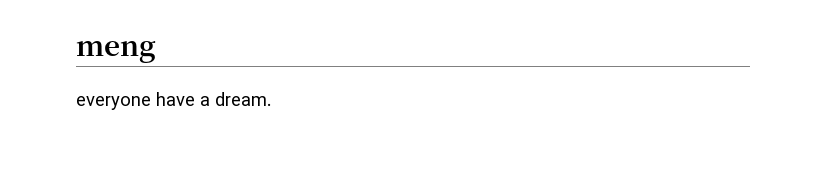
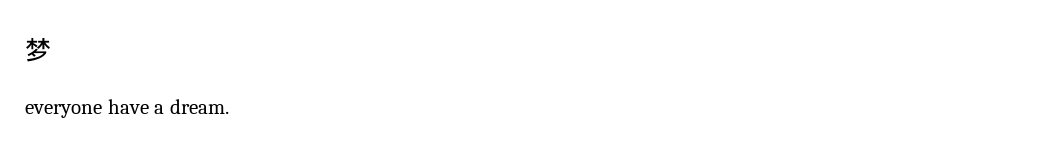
[76,41,156,63] meng -> [25,37,51,62] 梦

